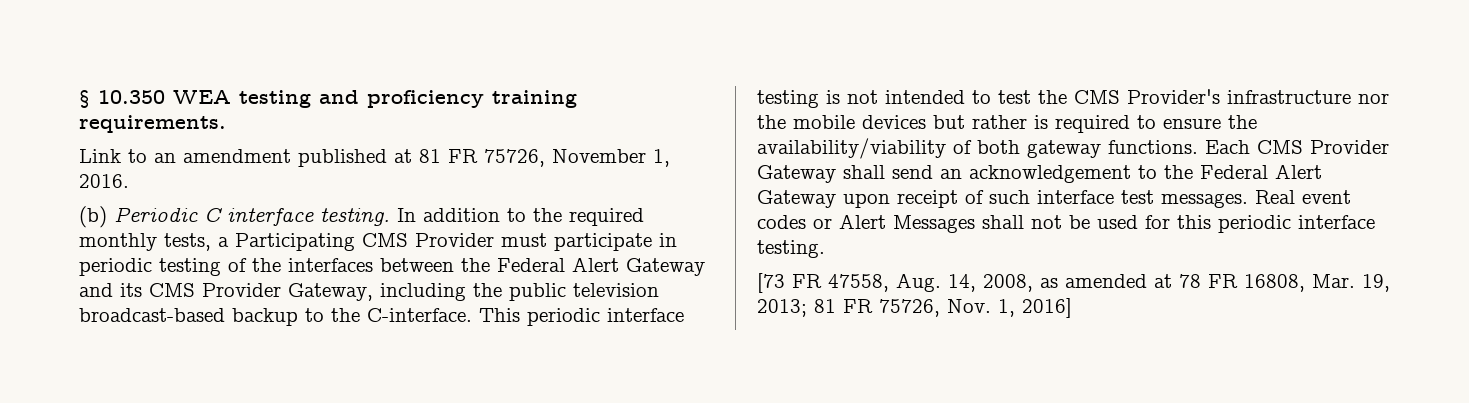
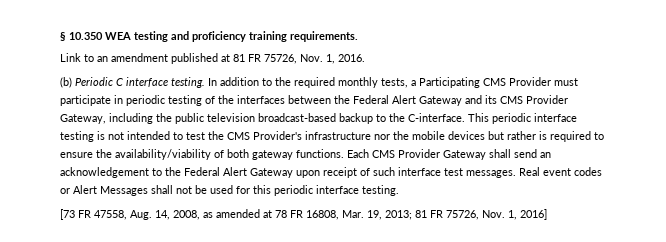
[552,149,646,163] November -> [300,54,323,62] Nov.

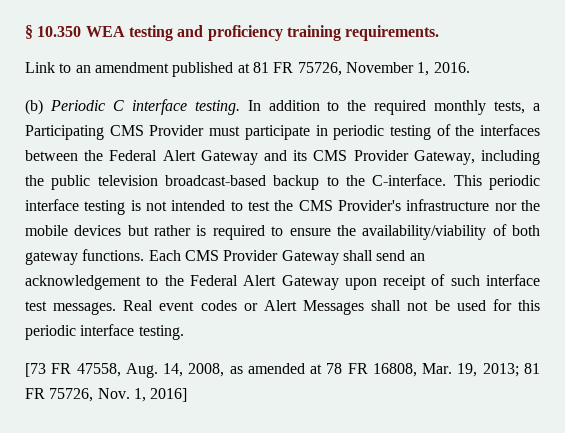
[300,54,323,62] Nov. -> [345,62,414,73] November

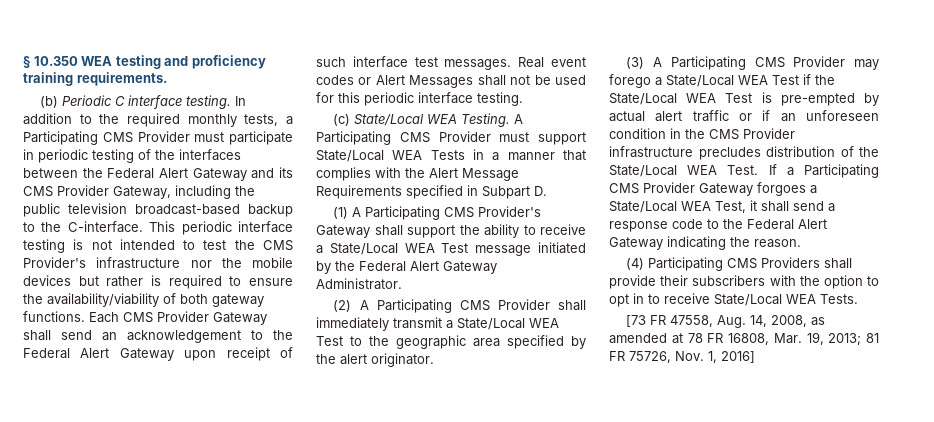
[25,62,470,77] // Link to an amendment published at 81 FR 75726, November 1, 2016. -> (167, 79) none
(184, 332) none -> [333,113,524,127] [316,131,586,145] [316,149,586,162] [316,167,519,181] [316,185,547,199] [333,206,542,220] [316,224,586,238] [316,242,586,256] [316,261,497,274] [316,278,402,290] [333,299,586,313] [316,317,559,331] [316,335,586,349] [316,353,434,367] [626,56,879,70] [609,74,835,88] [609,92,879,106] [609,110,879,122] [609,128,795,140] [609,146,879,160] [609,164,879,178] [609,182,817,196] [609,200,835,213] [609,219,827,232] [609,236,801,250] [626,257,853,271] [609,275,879,289] [609,293,858,307] // (c) State/Local WEA Testing. A Participating CMS Provider must support State/Local WEA Tests in a manner that complies with the Alert Message Requirements specified in Subpart D. // (1) A Participating CMS Provider's Gateway shall support the ability to receive a State/Local WEA Test message initiated by the Federal Alert Gateway Administrator. // (2) A Participating CMS Provider shall immediately transmit a State/Local WEA Test to the geographic area specified by the alert originator. // (3) A Participating CMS Provider may forego a State/Local WEA Test if the State/Local WEA Test is pre-empted by actual alert traffic or if an unforeseen condition in the CMS Provider infrastructure precludes distribution of the State/Local WEA Test. If a Participating CMS Provider Gateway forgoes a State/Local WEA Test, it shall send a response code to the Federal Alert Gateway indicating the reason. // (4) Participating CMS Providers shall provide their subscribers with the option to opt in to receive State/Local WEA Tests.

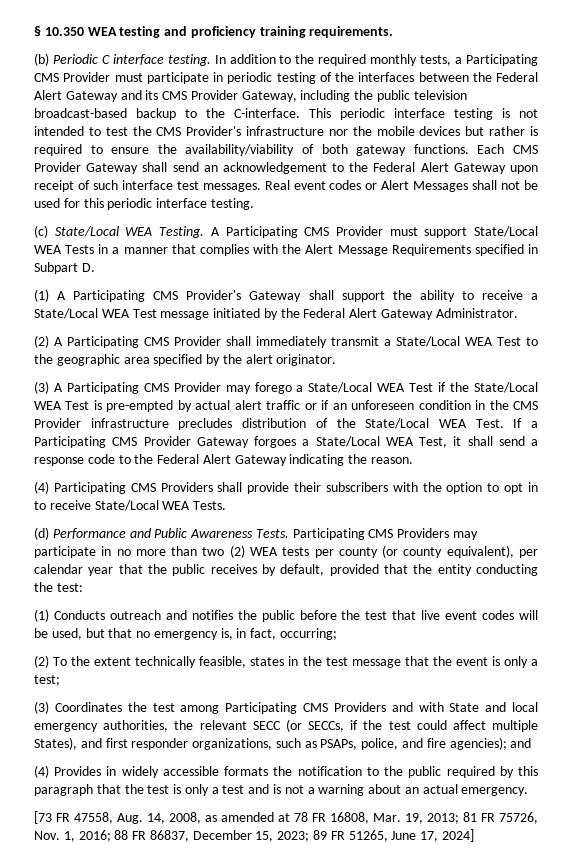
(858, 299) none -> [34,527,479,540] [34,545,538,558] [34,564,538,576] [34,582,83,592] [34,609,539,622] [34,628,338,640] [34,655,538,668] [34,675,60,686] [34,701,538,714] [34,719,539,732] [34,737,532,750] [34,765,538,778] [34,784,529,796] // (d) Performance and Public Awareness Tests. Participating CMS Providers may participate in no more than two (2) WEA tests per county (or county equivalent), per calendar year that the public receives by default, provided that the entity conducting the test: // (1) Conducts outreach and notifies the public before the test that live event codes will be used, but that no emergency is, in fact, occurring; // (2) To the extent technically feasible, states in the test message that the event is only a test; // (3) Coordinates the test among Participating CMS Providers and with State and local emergency authorities, the relevant SECC (or SECCs, if the test could affect multiple States), and first responder organizations, such as PSAPs, police, and fire agencies); and // (4) Provides in widely accessible formats the notification to the public required by this paragraph that the test is only a test and is not a warning about an actual emergency.
[721,351,755,363] 2016] -> [78,829,474,842] 2016; 88 FR 86837, December 15, 2023; 89 FR 51265, June 17, 2024]

